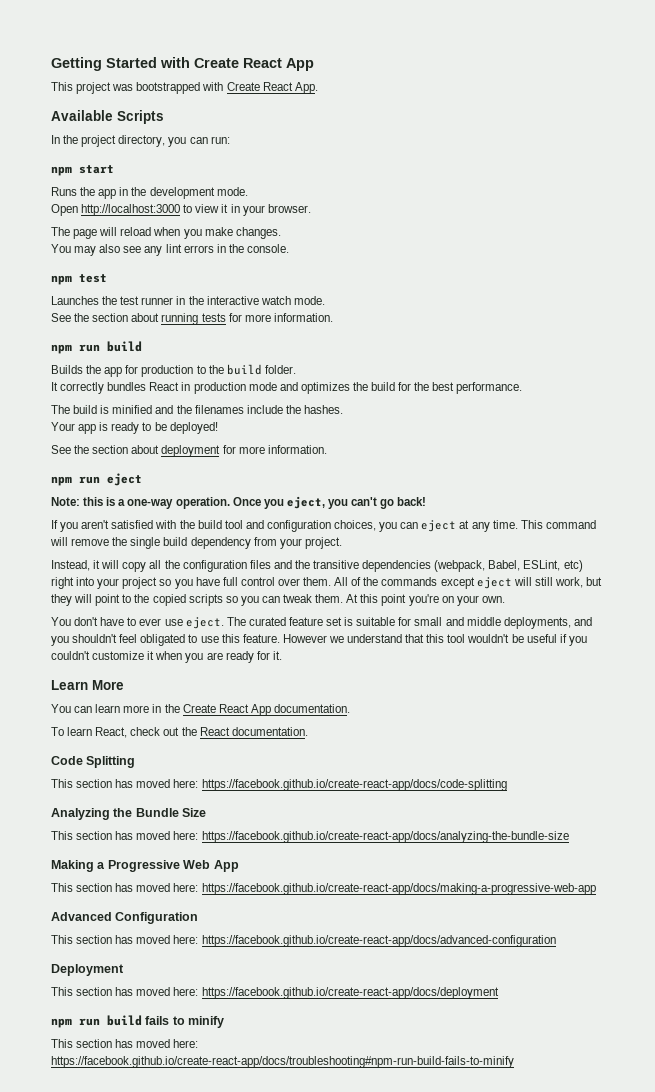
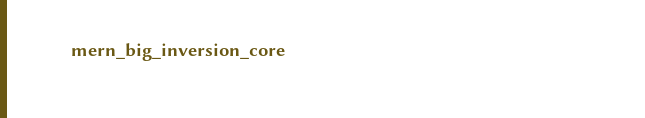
[51,57,314,71] [51,82,318,94] [51,110,164,124] [51,135,230,147] [51,165,114,176] [51,187,248,199] [51,204,311,216] [51,227,281,239] [51,244,289,256] [51,274,107,285] [51,296,325,305] [51,313,333,325] [51,341,142,354] [51,364,296,377] [51,382,523,394] [51,405,343,414] [51,422,218,434] [51,445,327,457] [51,473,142,486] [51,496,427,509] [51,520,596,532] [50,537,342,549] [51,560,583,572] [51,577,603,589] [51,594,505,606] [51,617,592,629] [51,634,587,646] [51,651,282,663] [51,680,124,690] [51,704,350,716] [51,727,308,738] [51,756,136,768] [51,779,507,791] [51,808,207,820] [51,831,569,843] [51,860,239,872] [51,883,596,895] [51,912,199,924] [51,935,556,947] [51,964,124,976] [51,987,499,999] [51,1015,225,1028] [51,1039,199,1048] [51,1056,514,1068] Getting Started with Create React App // This project was bootstrapped with Create React App. // Available Scripts // In the project directory, you can run: // npm start // Runs the app in the development mode. // Open http://localhost:3000 to view it in your browser. // The page will reload when you make changes. // You may also see any lint errors in the console. // npm test // Launches the test runner in the interactive watch mode. // See the section about running tests for more information. // npm run build // Builds the app for production to the build folder. // It correctly bundles React in production mode and optimizes the build for the best performance. // The build is minified and the filenames include the hashes. // Your app is ready to be deployed! // See the section about deployment for more information. // npm run eject // Note: this is a one-way operation. Once you eject, you can't go back! // If you aren't satisfied with the build tool and configuration choices, you can eject at any time. This command will remove the single build dependency from your project. // Instead, it will copy all the configuration files and the transitive dependencies (webpack, Babel, ESLint, etc) right into your project so you have full control over them. All of the commands except eject will still work, but they will point to the copied scripts so you can tweak them. At this point you're on your own. // You don't have to ever use eject. The curated feature set is suitable for small and middle deployments, and you shouldn't feel obligated to use this feature. However we understand that this tool wouldn't be useful if you couldn't customize it when you are ready for it. // Learn More // You can learn more in the Create React App documentation. // To learn React, check out the React documentation. // Code Splitting // This section has moved here: https://facebook.github.io/create-react-app/docs/code-splitting // Analyzing the Bundle Size // This section has moved here: https://facebook.github.io/create-react-app/docs/analyzing-the-bundle-size // Making a Progressive Web App // This section has moved here: https://facebook.github.io/create-react-app/docs/making-a-progressive-web-app // Advanced Configuration // This section has moved here: https://facebook.github.io/create-react-app/docs/advanced-configuration // Deployment // This section has moved here: https://facebook.github.io/create-react-app/docs/deployment // npm run build fails to minify // This section has moved here: https://facebook.github.io/create-react-app/docs/troubleshooting#npm-run-build-fails-to-minify -> [71,43,285,61] mern_big_inversion_core

